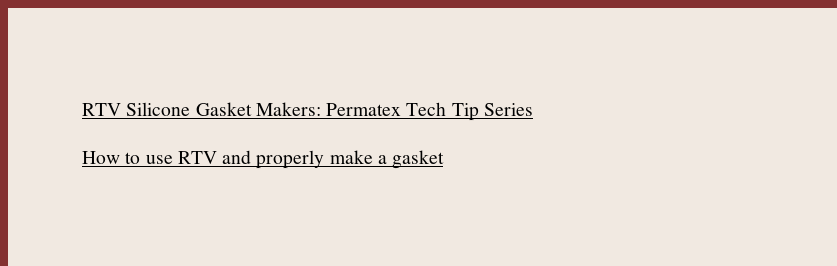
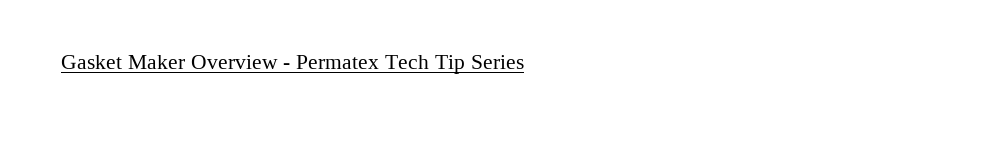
[82,102,321,116] RTV Silicone Gasket Makers: -> [61,55,291,69] Gasket Maker Overview -
[82,150,445,169] // How to use RTV and properly make a gasket -> (524, 62) none

